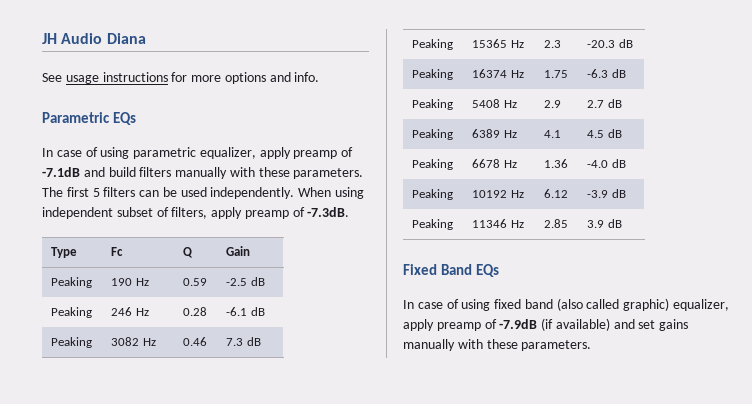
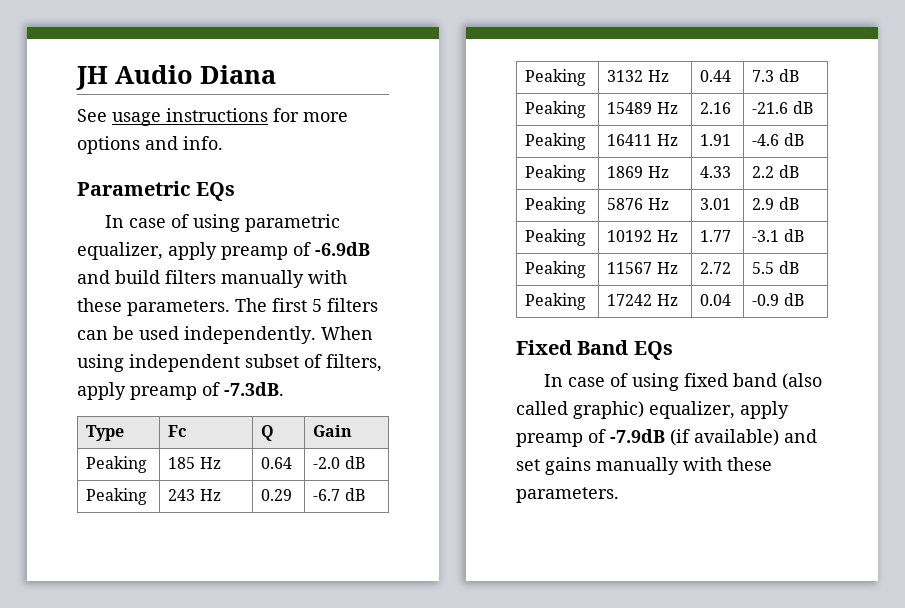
[42,167,80,177] -7.1dB -> [315,242,370,256] -6.9dB
[111,278,149,286] [183,278,208,286] [226,277,265,286] [51,307,93,318] [111,307,149,316] [183,307,208,316] [226,307,265,316] [51,337,93,348] [111,337,156,346] [183,337,208,346] 190 Hz | 0.59 | -2.5 dB // Peaking | 246 Hz | 0.28 | -6.1 dB // Peaking | 3082 Hz | 0.46 -> [168,457,221,469] [261,457,293,469] [313,456,365,469] [86,488,148,505] [168,489,221,501] [261,489,293,501] [313,488,365,501] [525,69,587,86] [607,70,669,82] [700,70,732,82] 185 Hz | 0.64 | -2.0 dB // Peaking | 243 Hz | 0.29 | -6.7 dB // Peaking | 3132 Hz | 0.44
[472,39,524,48] [544,40,562,48] [587,39,633,48] [412,69,454,80] [472,69,524,78] [544,70,569,78] [587,69,626,78] [412,99,454,110] [472,99,517,108] [544,100,562,108] [587,99,622,108] [412,129,454,140] [472,129,517,138] [544,130,562,138] [587,129,622,138] [412,159,454,170] [472,159,517,168] [544,159,569,168] [587,160,609,168] 15365 Hz | 2.3 | -20.3 dB // Peaking | 16374 Hz | 1.75 | -6.3 dB // Peaking | 5408 Hz | 2.9 | 2.7 dB // Peaking | 6389 Hz | 4.1 | 4.5 dB // Peaking | 6678 Hz | 1.36 | -4.0 -> [607,102,678,114] [700,102,732,114] [752,101,813,114] [525,133,587,150] [607,134,678,146] [700,134,732,146] [752,133,804,146] [525,165,587,182] [607,166,669,178] [700,166,732,178] [752,165,799,178] [525,197,587,214] [607,198,669,210] [700,198,732,210] [752,198,775,210] 15489 Hz | 2.16 | -21.6 dB // Peaking | 16411 Hz | 1.91 | -4.6 dB // Peaking | 1869 Hz | 4.33 | 2.2 dB // Peaking | 5876 Hz | 3.01 | 2.9
[544,189,569,198] [587,189,626,198] [412,219,454,230] [472,219,524,228] [544,219,569,228] [587,220,605,228] 6.12 | -3.9 dB // Peaking | 11346 Hz | 2.85 | 3.9 -> [700,230,732,242] [752,229,804,242] [525,261,587,278] [607,262,678,274] [700,262,732,274] [752,261,799,274] [525,293,587,310] [607,294,678,306] [700,294,732,306] [752,294,780,306] 1.77 | -3.1 dB // Peaking | 11567 Hz | 2.72 | 5.5 dB // Peaking | 17242 Hz | 0.04 | -0.9

